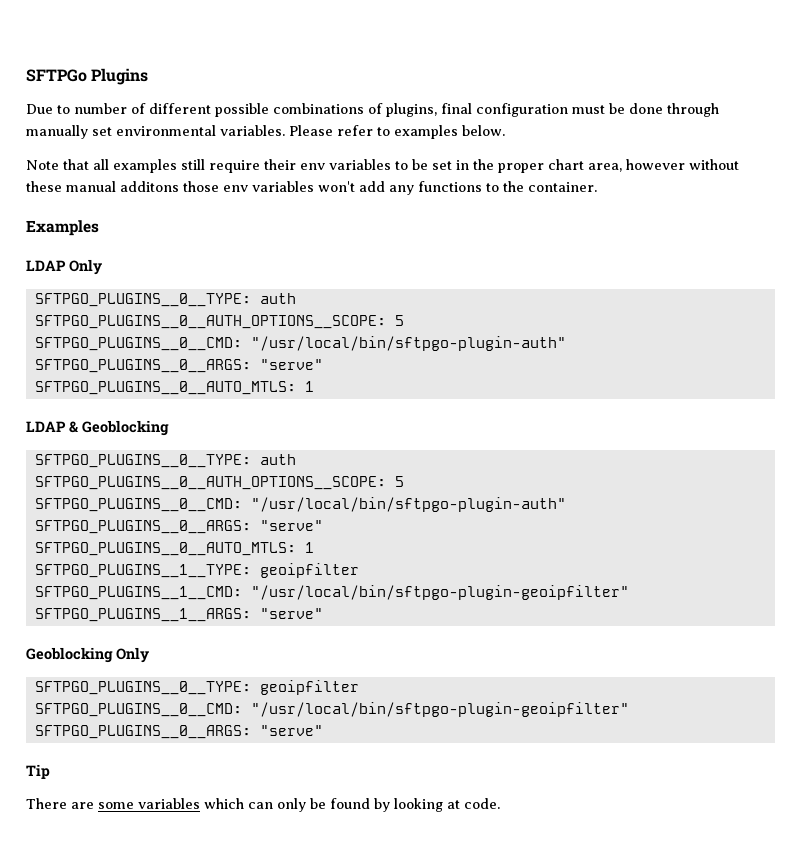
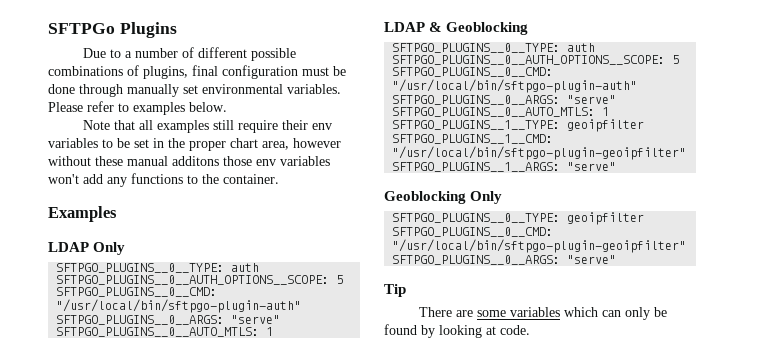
(70, 109) none -> [124,51,132,58] a

